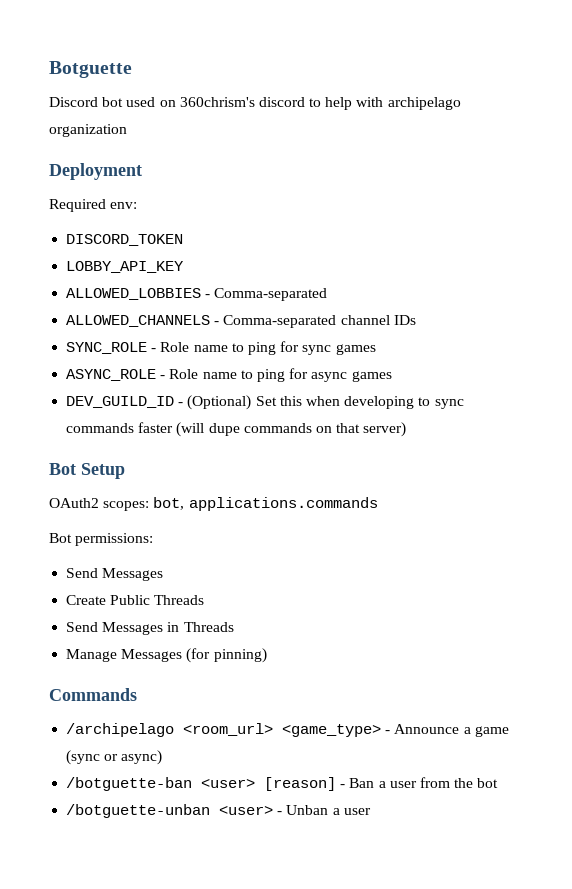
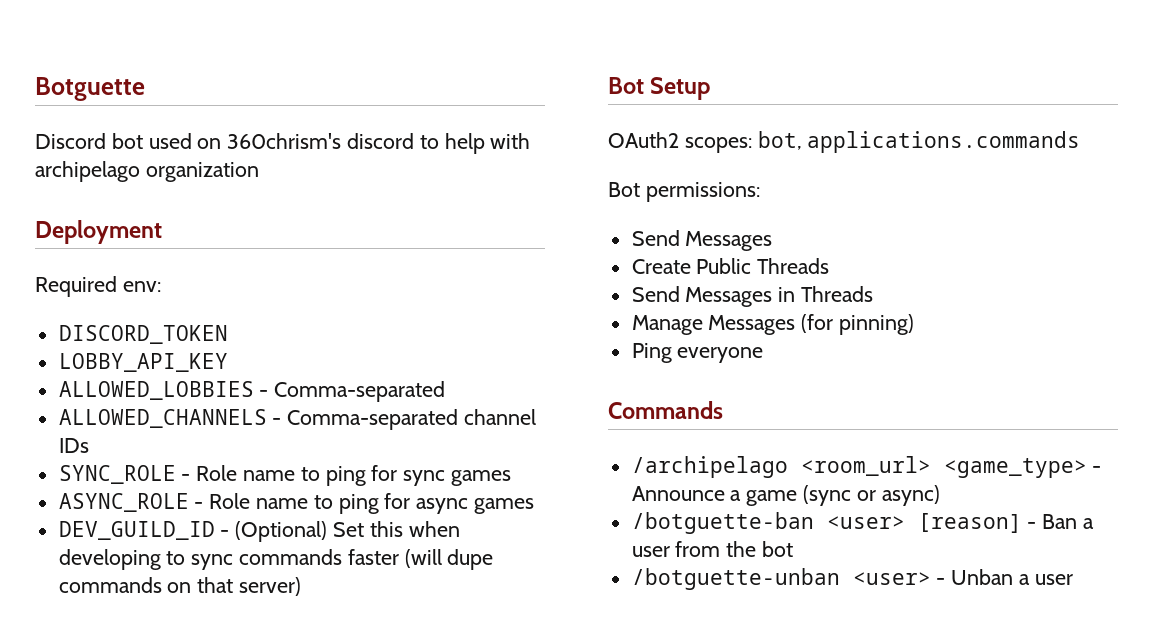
(267, 655) none -> [631,343,764,363] // Ping everyone

